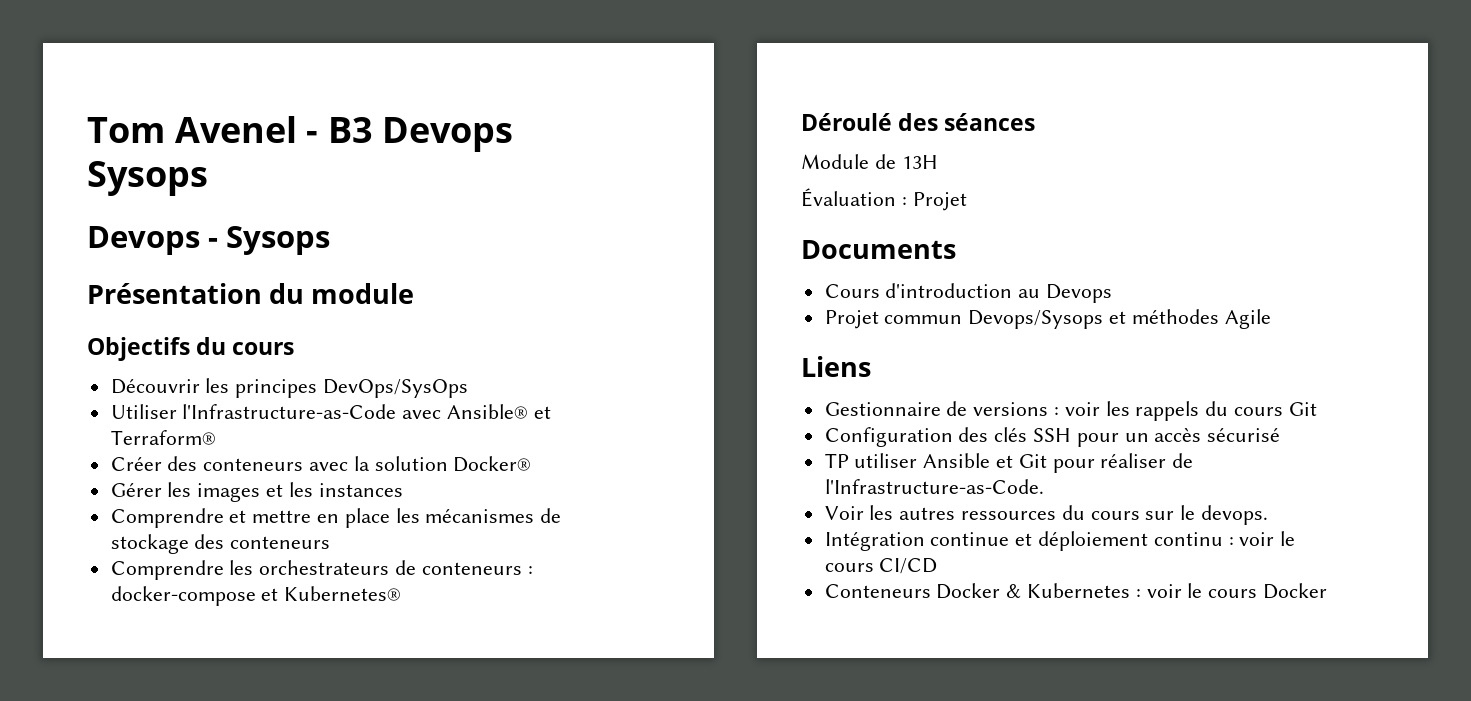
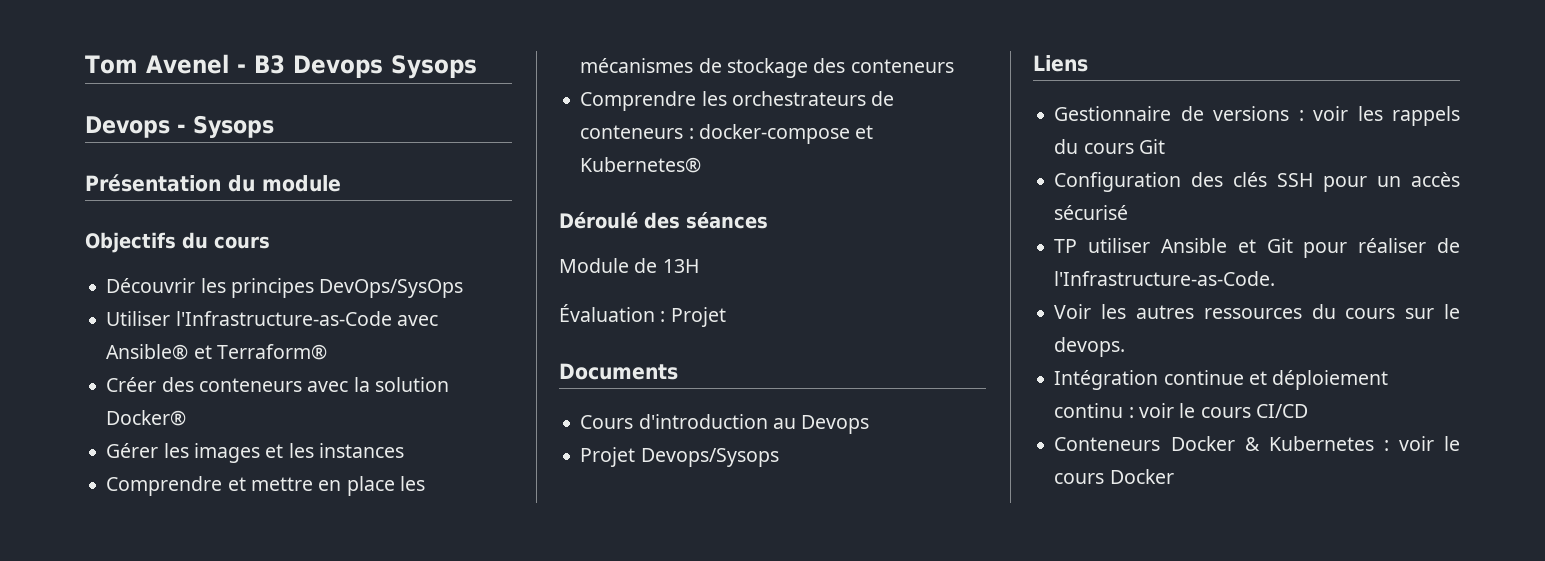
[884,315,963,324] commun -> (636, 457) none
[1109,309,1271,329] et méthodes Agile -> (779, 457) none

